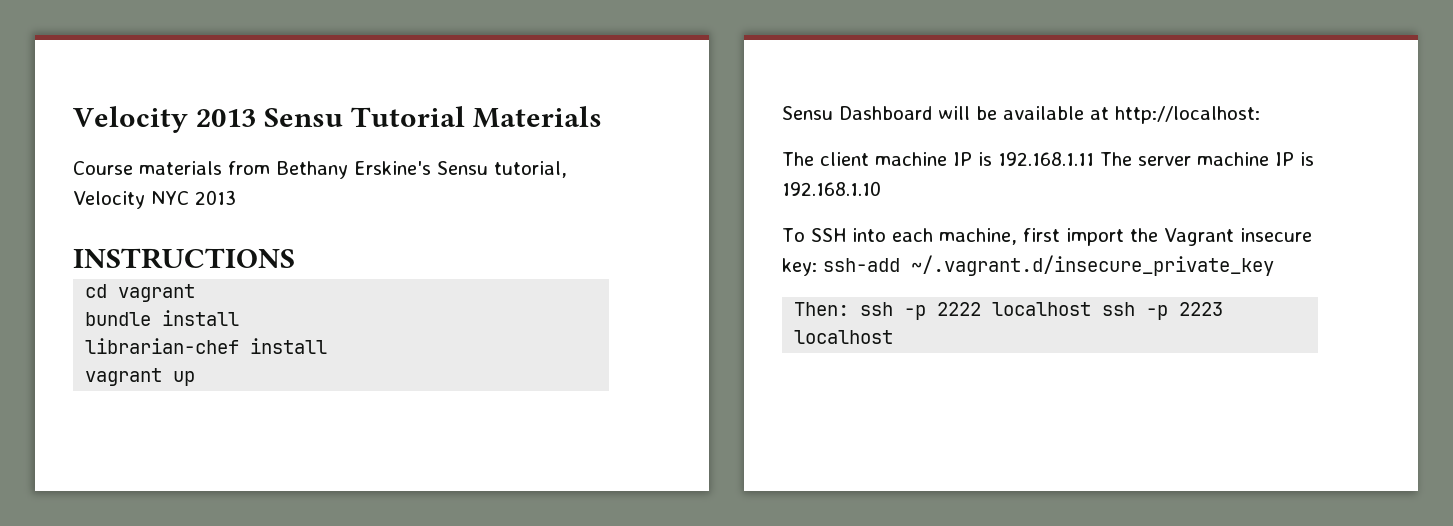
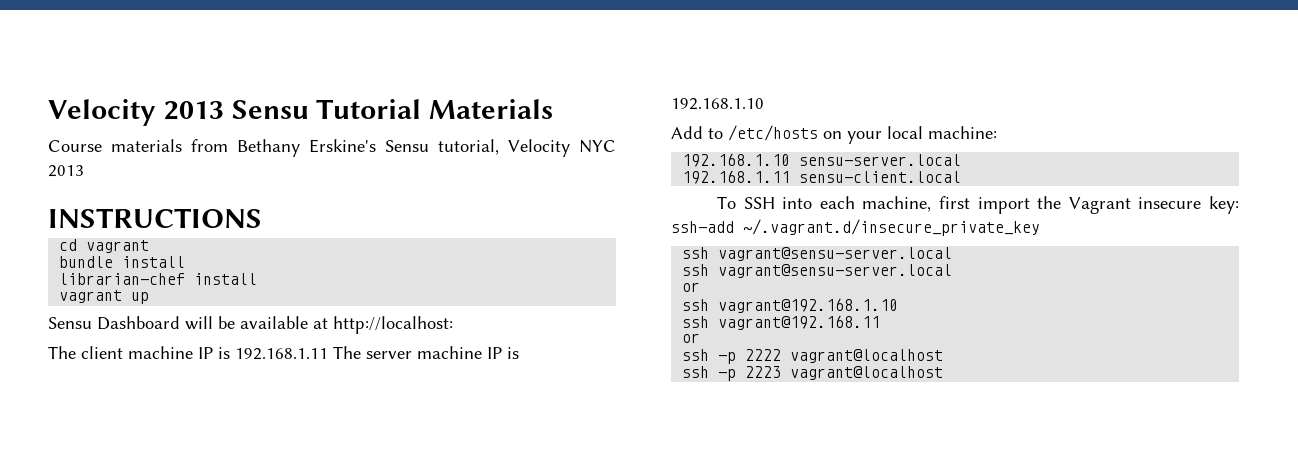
(881, 188) none -> [671,125,997,144] [682,153,962,167] [682,170,962,184] // Add to /etc/hosts on your local machine: // 192.168.1.10 sensu-server.local // 192.168.1.11 sensu-client.local
[794,302,850,316] Then: -> [682,247,953,261] [682,264,953,278] [682,282,701,292] [682,298,899,313] [682,315,881,330] [682,333,701,343] ssh vagrant@sensu-server.local // ssh vagrant@sensu-server.local // or // ssh vagrant@192.168.1.10 // ssh vagrant@192.168.11 // or //
[992,302,1092,316] localhost -> [790,349,944,363] vagrant@localhost //
[794,330,894,344] localhost -> [790,366,944,380] vagrant@localhost

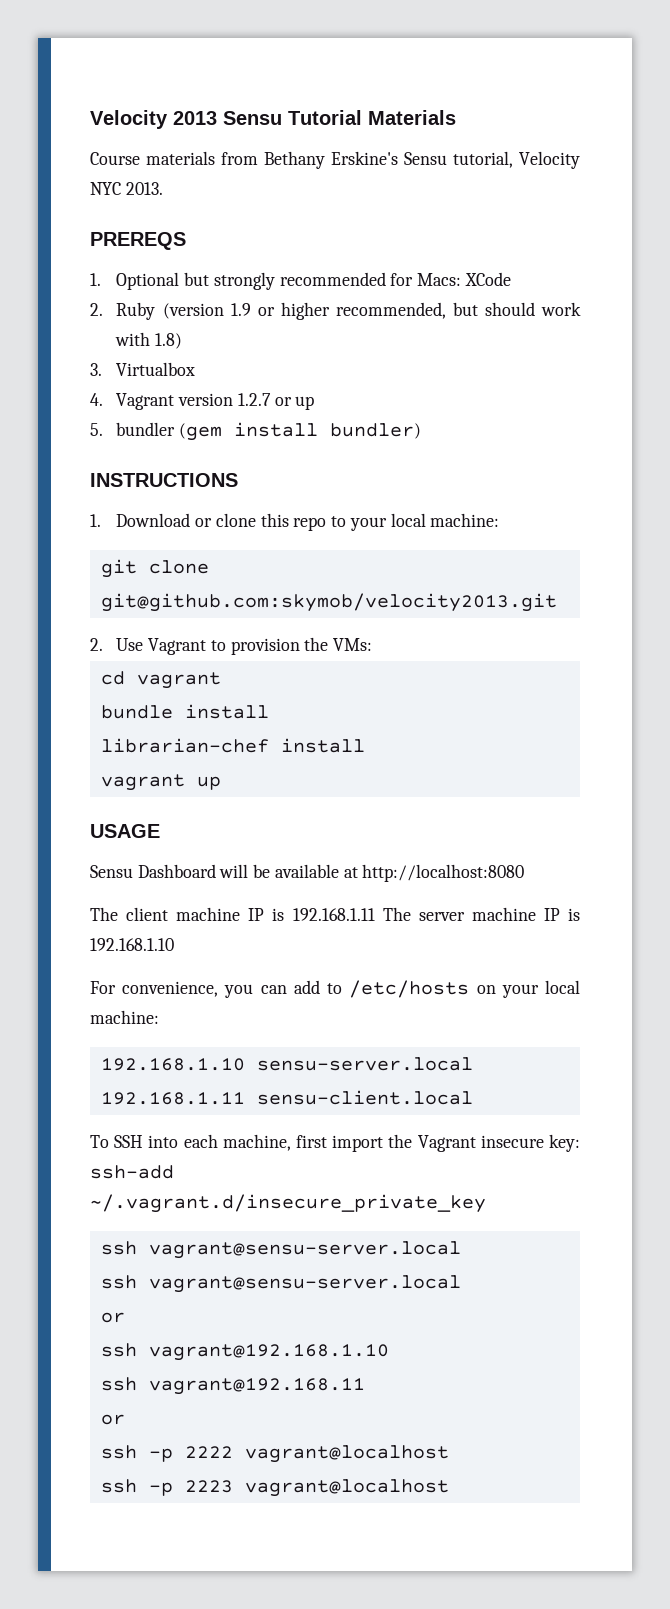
[48,165,84,177] [48,208,262,228] 2013 // INSTRUCTIONS -> [125,182,163,195] [90,232,186,250] [90,272,511,290] [90,302,581,320] [115,332,183,349] [90,362,196,376] [90,393,315,410] [90,422,422,441] [90,473,238,487] [90,513,500,531] [100,559,209,578] [100,593,557,612] [90,637,373,655] 2013. // PREREQS // 1. Optional but strongly recommended for Macs: XCode // 2. Ruby (version 1.9 or higher recommended, but should work with 1.8) // 3. Virtualbox // 4. Vagrant version 1.2.7 or up // 5. bundler (gem install bundler) // INSTRUCTIONS // 1. Download or clone this repo to your local machine: // git clone git@github.com:skymob/velocity2013.git // 2. Use Vagrant to provision the VMs:
(150, 298) none -> [90,824,160,838] // USAGE
[333,316,453,334] http://localhost: -> [362,864,525,882] http://localhost:8080
[671,126,703,139] Add -> [90,980,320,998] For convenience, you can add

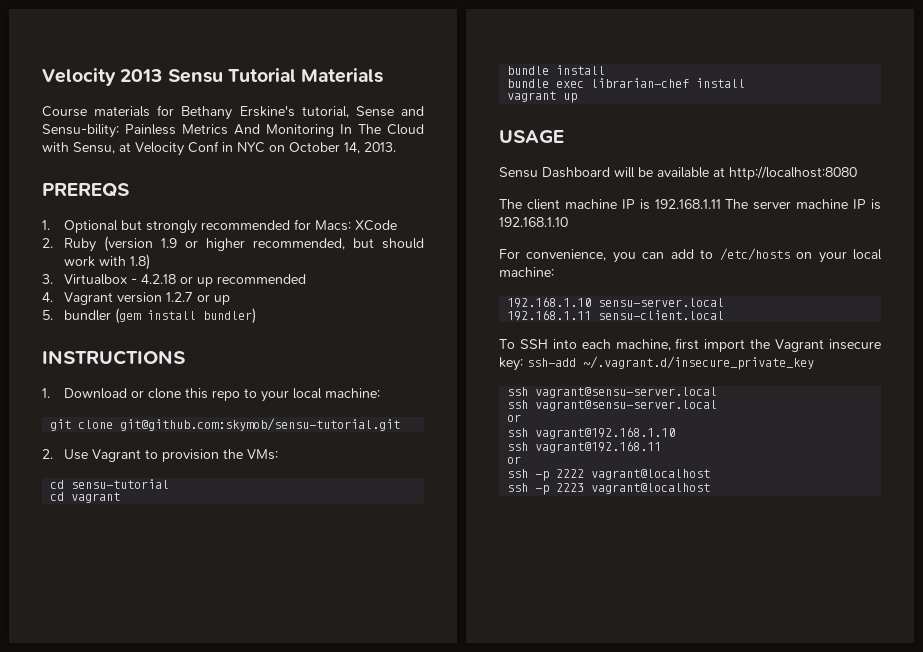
[221,152,258,165] from -> [157,105,175,116] for
[404,151,580,169] [90,182,121,195] Sensu tutorial, Velocity NYC -> [301,106,425,118] [42,124,424,138] [42,141,360,156] tutorial, Sense and Sensu-bility: Painless Metrics And Monitoring In The Cloud with Sensu, at Velocity Conf in NYC on October 14,
(196, 369) none -> [131,274,307,287] - 4.2.18 or up recommended
[100,593,557,612] git@github.com:skymob/velocity2013.git -> [120,418,401,431] git@github.com:skymob/sensu-tutorial.git
(373, 644) none -> [50,479,170,489] // cd sensu-tutorial
(269, 711) none -> [507,79,585,88] bundle exec

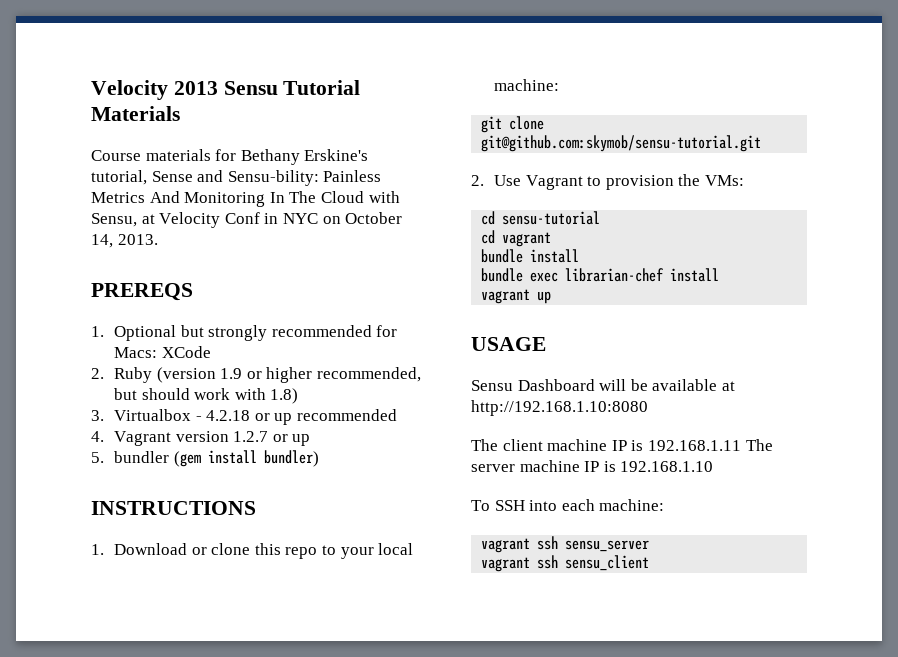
[729,166,857,180] http://localhost:8080 -> [471,400,648,416] http://192.168.1.10:8080
[499,248,883,263] [499,267,554,277] [507,297,725,308] [507,310,725,321] [499,338,881,352] [499,356,814,371] [507,387,718,398] [507,400,718,411] [507,414,522,422] [507,427,676,439] [507,441,662,453] [507,456,522,464] [507,469,711,481] [507,483,711,495] For convenience, you can add to /etc/hosts on your local machine: // 192.168.1.10 sensu-server.local // 192.168.1.11 sensu-client.local // To SSH into each machine, first import the Vagrant insecure key: ssh-add ~/.vagrant.d/insecure_private_key // ssh vagrant@sensu-server.local // ssh vagrant@sensu-server.local // or // ssh vagrant@192.168.1.10 // ssh vagrant@192.168.11 // or // ssh -p 2222 vagrant@localhost // ssh -p 2223 vagrant@localhost -> [471,499,665,511] [481,536,650,553] [481,555,650,572] To SSH into each machine: // vagrant ssh sensu_server // vagrant ssh sensu_client

